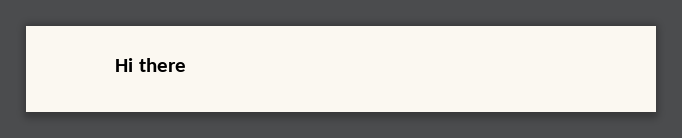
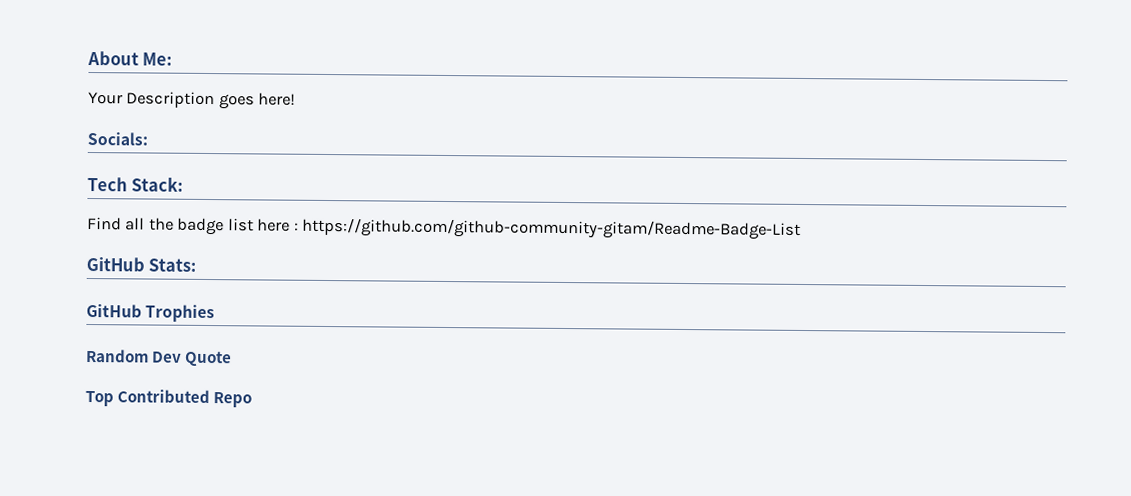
[115,58,186,72] Hi there -> [87,50,173,66] [88,91,297,110] [87,131,148,146] [87,176,184,192] [87,216,802,240] [86,256,197,272] [86,303,216,323] [86,348,233,367] [85,389,253,408] About Me: // Your Description goes here! // Socials: // Tech Stack: // Find all the badge list here : https://github.com/github-community-gitam/Readme-Badge-List // GitHub Stats: // GitHub Trophies // Random Dev Quote // Top Contributed Repo

